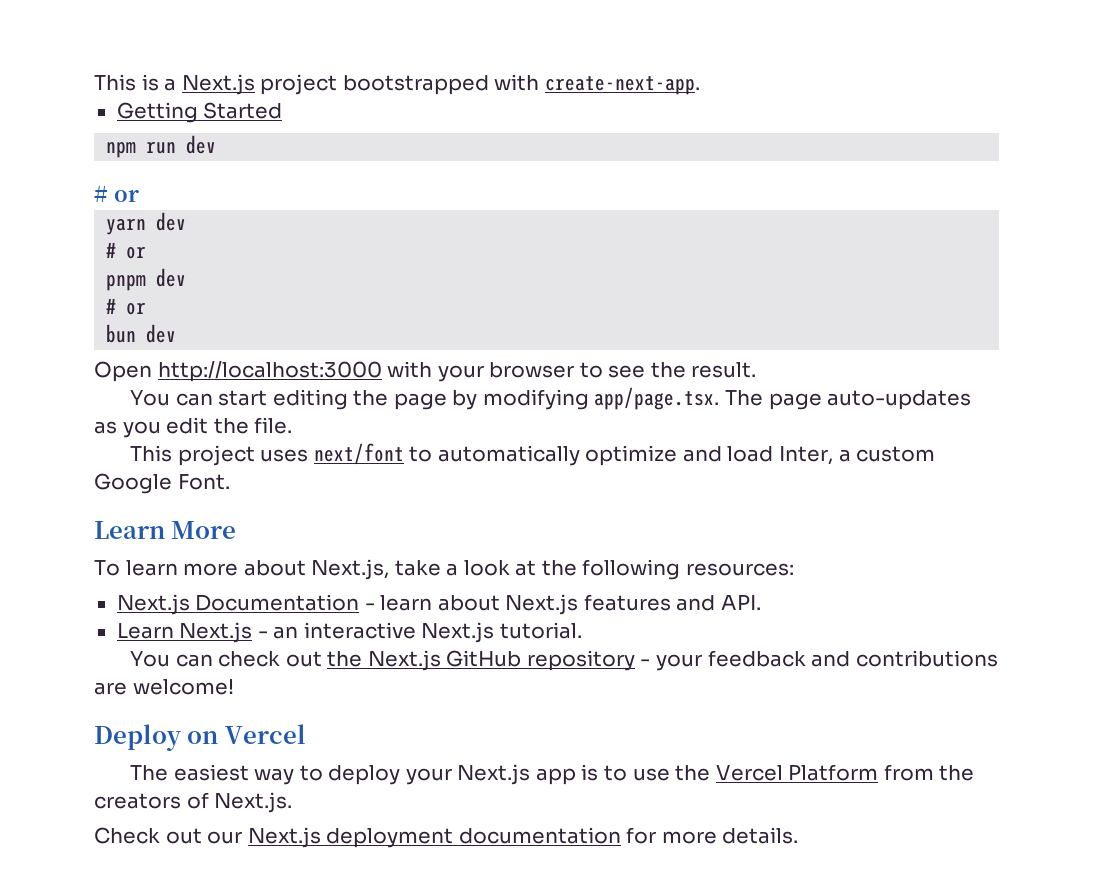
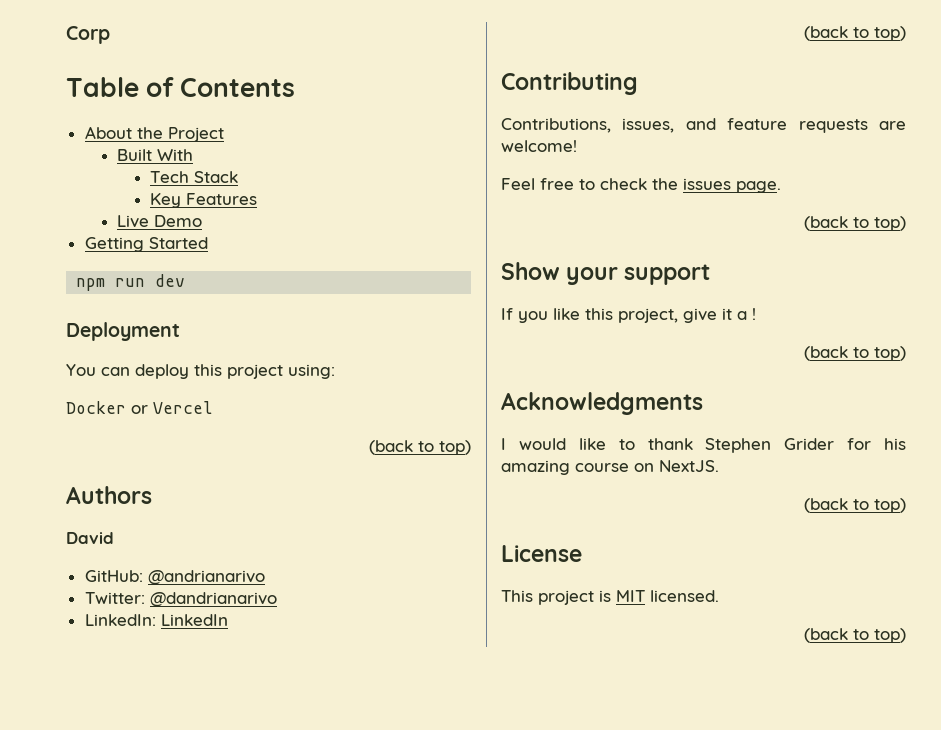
[94,74,700,95] This is a Next.js project bootstrapped with create-next-app. -> [66,26,110,44] [66,77,296,97] [84,126,224,142] [117,149,194,161] [150,171,239,183] [150,193,258,208] [117,215,203,228] Corp // Table of Contents // About the Project // Built With // Tech Stack // Key Features // Live Demo
[94,185,139,202] [106,212,187,235] [106,242,147,259] [106,268,187,291] [106,298,147,315] [106,324,177,343] [94,361,757,382] [130,387,972,410] [94,417,293,438] [130,443,936,466] [94,473,230,494] [94,521,237,539] [94,559,794,580] [116,594,761,615] [116,622,582,643] [130,650,998,671] [94,679,234,695] [94,724,306,751] [130,764,975,785] [94,792,293,813] [94,827,799,848] # or // yarn dev // # or // pnpm dev // # or // bun dev // Open http://localhost:3000 with your browser to see the result. // You can start editing the page by modifying app/page.tsx. The page auto-updates as you edit the file. // This project uses next/font to automatically optimize and load Inter, a custom Google Font. // Learn More // To learn more about Next.js, take a look at the following resources: // Next.js Documentation - learn about Next.js features and API. // Learn Next.js - an interactive Next.js tutorial. // You can check out the Next.js GitHub repository - your feedback and contributions are welcome! // Deploy on Vercel // The easiest way to deploy your Next.js app is to use the Vercel Platform from the creators of Next.js. // Check out our Next.js deployment documentation for more details. -> [66,322,180,341] [66,364,335,379] [66,401,213,414] [369,440,471,455] [66,486,152,504] [66,532,114,544] [84,570,265,585] [84,592,277,607] [84,614,228,626] [804,26,906,41] [501,72,638,95] [501,118,906,133] [501,140,577,152] [501,178,781,193] [804,216,906,231] [501,262,711,285] [501,308,756,323] [804,346,906,361] [501,392,703,415] [501,438,906,453] [501,460,719,475] [804,498,906,513] [501,545,582,562] [501,590,719,605] [804,628,906,643] Deployment // You can deploy this project using: // Docker or Vercel // (back to top) // Authors // David // GitHub: @andrianarivo // Twitter: @dandrianarivo // LinkedIn: LinkedIn // (back to top) // Contributing // Contributions, issues, and feature requests are welcome! // Feel free to check the issues page. // (back to top) // Show your support // If you like this project, give it a ! // (back to top) // Acknowledgments // I would like to thank Stephen Grider for his amazing course on NextJS. // (back to top) // License // This project is MIT licensed. // (back to top)

